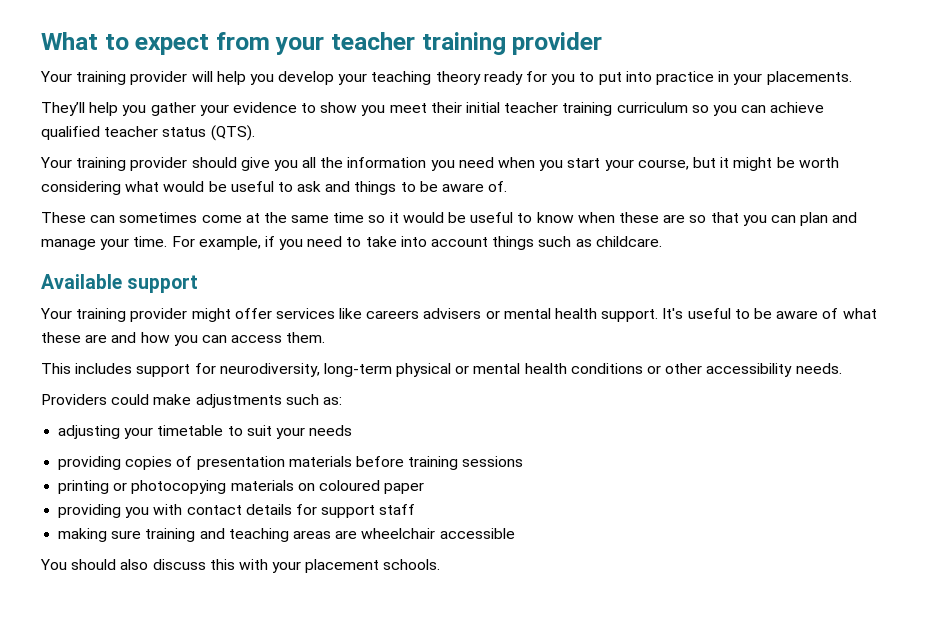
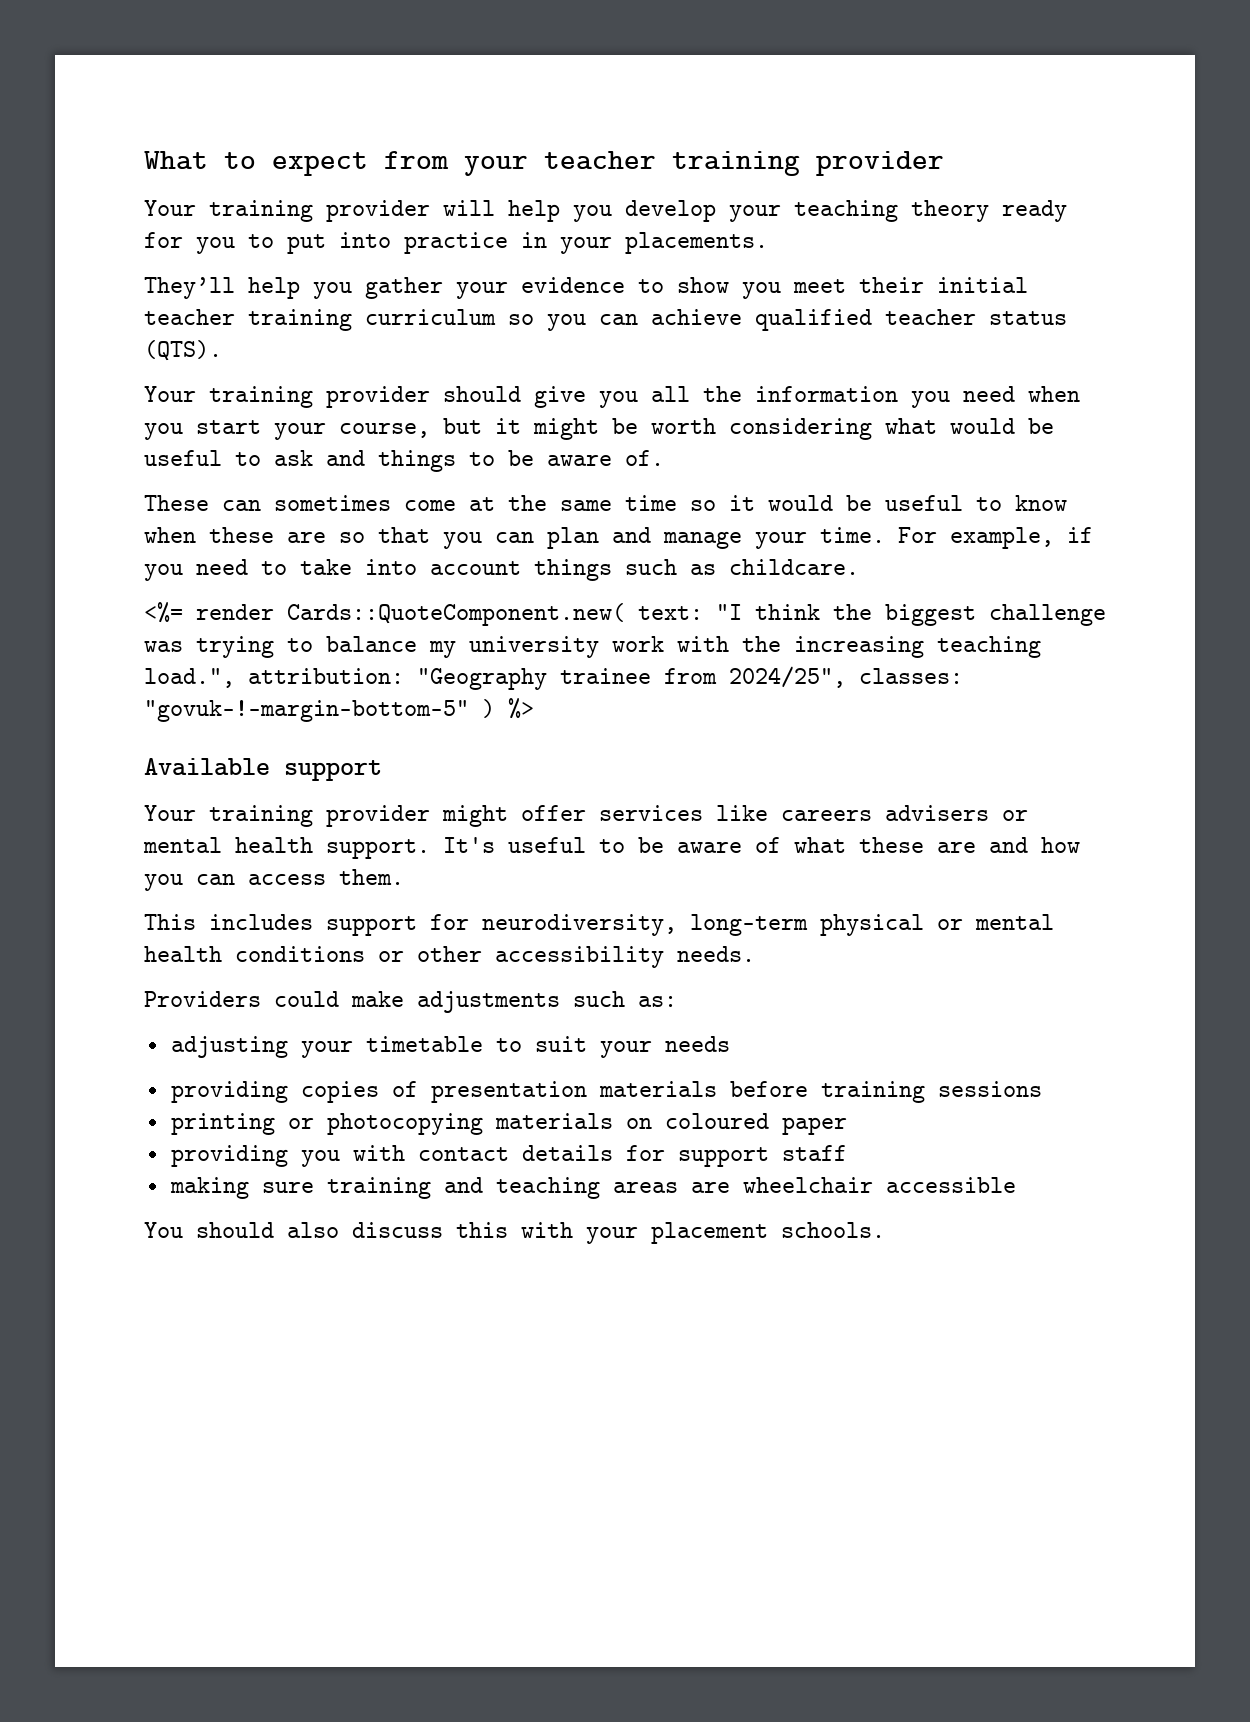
(662, 241) none -> [144,602,1106,626] [144,636,1041,658] [144,666,963,690] [144,698,534,722] // <%= render Cards::QuoteComponent.new( text: "I think the biggest challenge was trying to balance my university work with the increasing teaching load.", attribution: "Geography trainee from 2024/25", classes: "govuk-!-margin-bottom-5" ) %>

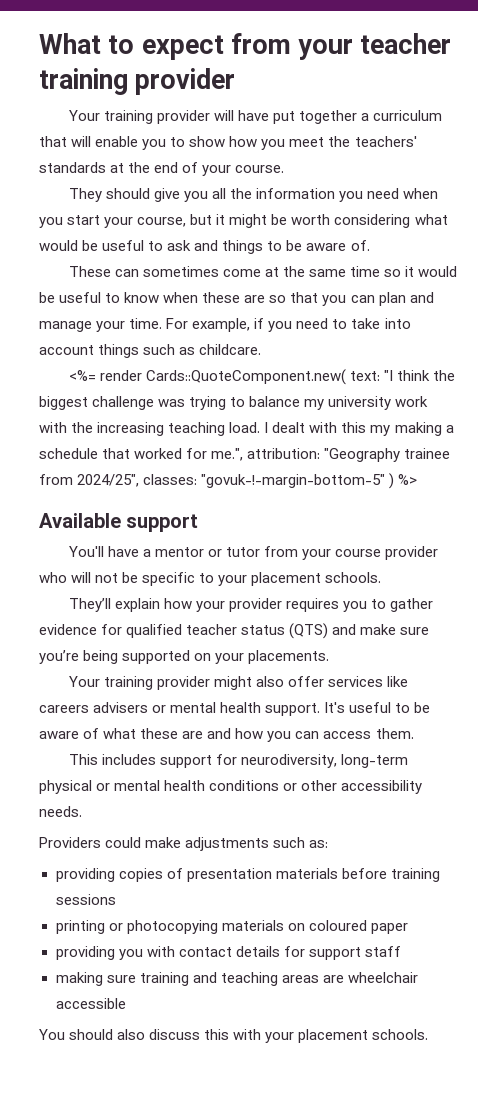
[508,200,1067,222] [144,232,768,254] [144,277,1028,299] [144,309,1067,331] [144,340,222,361] [144,386,430,408] help you develop your teaching theory ready for you to put into practice in your placements. // They’ll help you gather your evidence to show you meet their initial teacher training curriculum so you can achieve qualified teacher status (QTS). // Your training provider -> [237,110,443,124] [39,136,417,150] [39,162,285,176] [68,188,102,202] have put together a curriculum that will enable you to show how you meet the teachers' standards at the end of your course. // They
[144,668,235,688] load.", -> [229,422,454,436] [39,448,244,461] load. I dealt with this my making a schedule that worked for me.",
(382, 770) none -> [68,546,439,560] [39,572,382,586] [68,598,434,612] [39,623,430,639] [39,650,330,664] // You'll have a mentor or tutor from your course provider who will not be specific to your placement schools. // They’ll explain how your provider requires you to gather evidence for qualified teacher status (QTS) and make sure you’re being supported on your placements.
(508, 816) none -> [255,676,284,687] also
[170,1036,730,1058] // adjusting your timetable to suit your needs -> (329, 844) none

